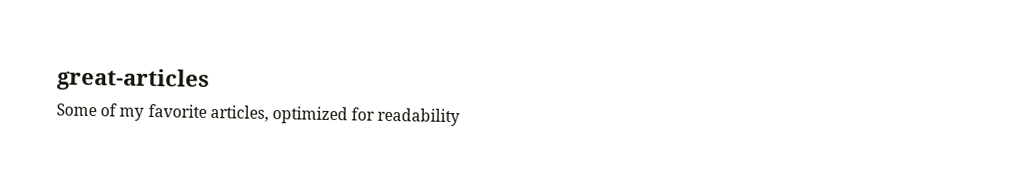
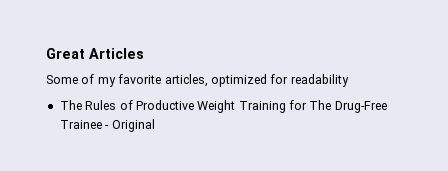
[57,67,210,92] great-articles -> [46,48,144,59] Great Articles
(461, 117) none -> [59,100,387,113] [59,119,155,132] // The Rules of Productive Weight Training for The Drug-Free Trainee - Original

